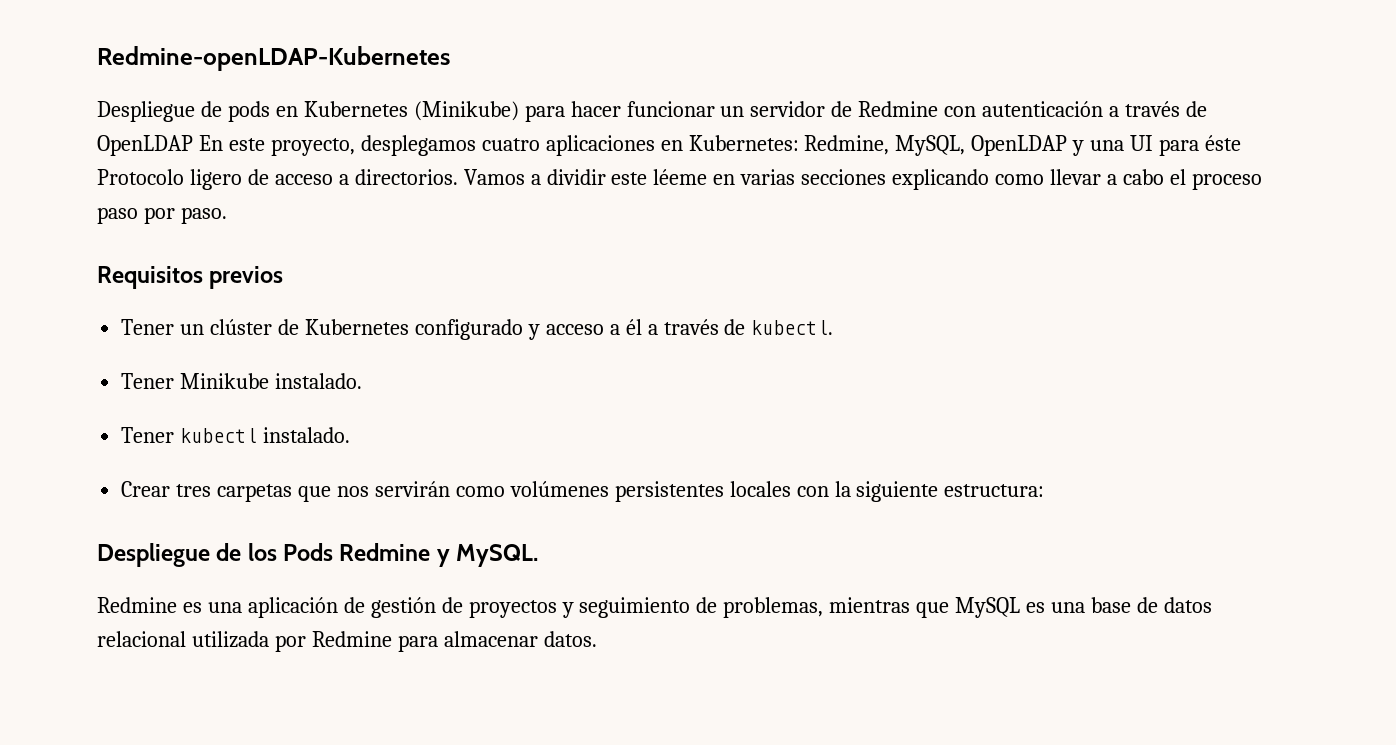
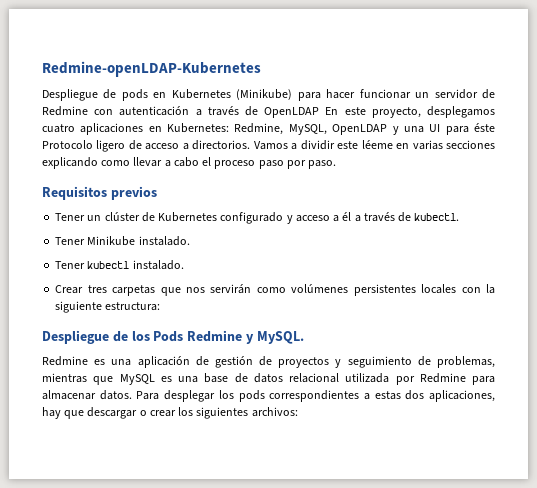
(597, 639) none -> [136,390,495,402] [42,407,298,419] Para desplegar los pods correspondientes a estas dos aplicaciones, hay que descargar o crear los siguientes archivos:

